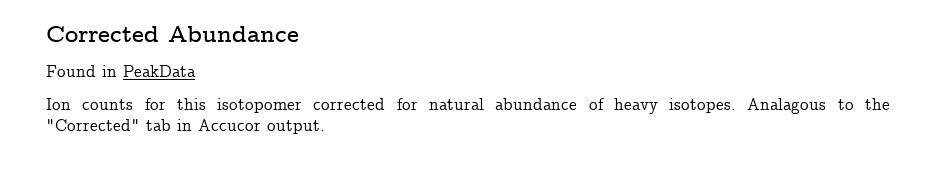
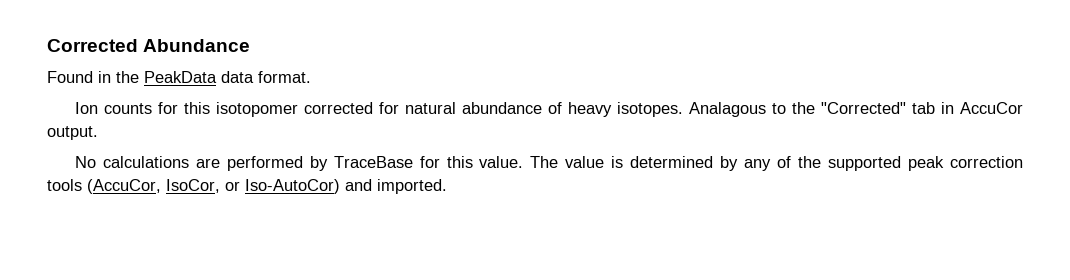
(117, 71) none -> [116,71,139,83] the
(196, 71) none -> [221,71,311,83] data format.
[198,119,261,131] Accucor -> [960,102,1023,114] AccuCor
(325, 127) none -> [74,156,1023,171] [47,179,447,194] // No calculations are performed by TraceBase for this value. The value is determined by any of the supported peak correction tools (AccuCor, IsoCor, or Iso-AutoCor) and imported.

